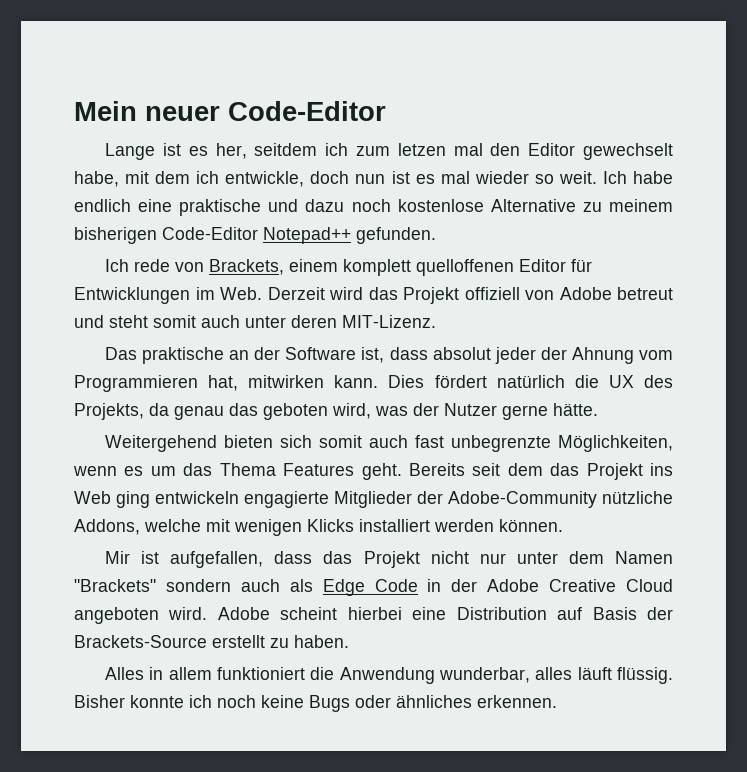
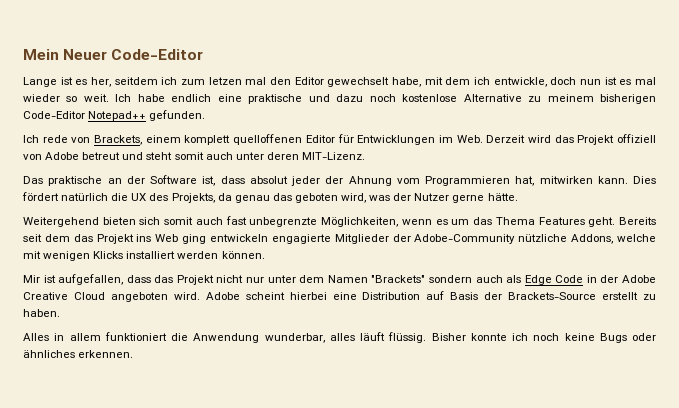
[145,106,220,121] neuer -> [63,49,108,60] Neuer

